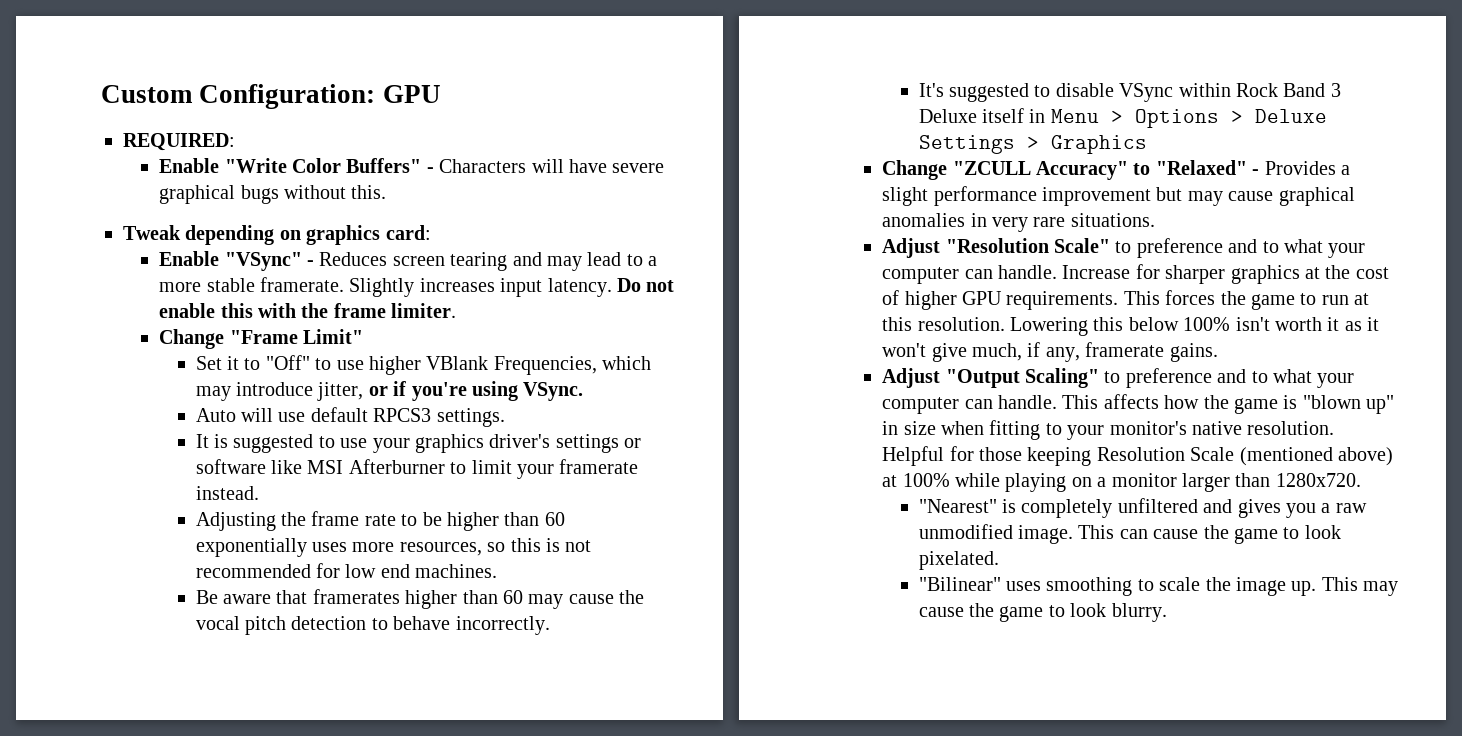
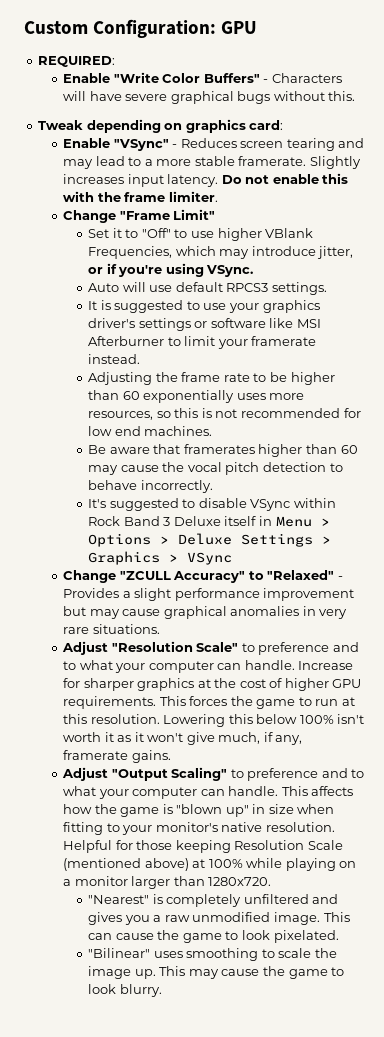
(1147, 144) none -> [169,552,233,565] > VSync

